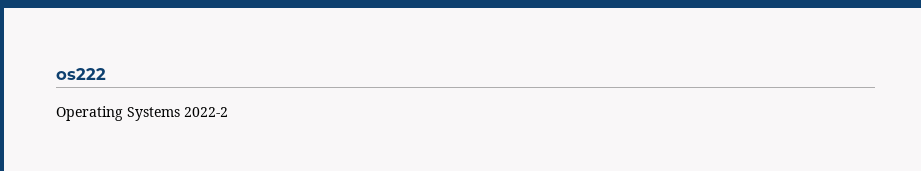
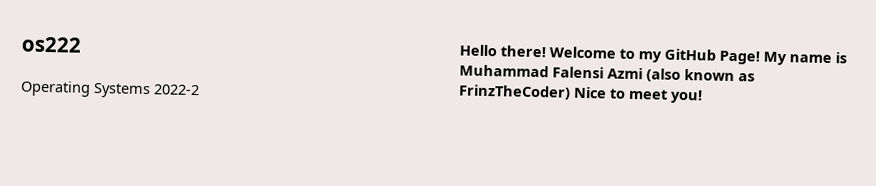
(228, 112) none -> [459,44,847,66] [459,64,755,82] [458,84,703,104] // Hello there! Welcome to my GitHub Page! My name is Muhammad Falensi Azmi (also known as FrinzTheCoder) Nice to meet you!

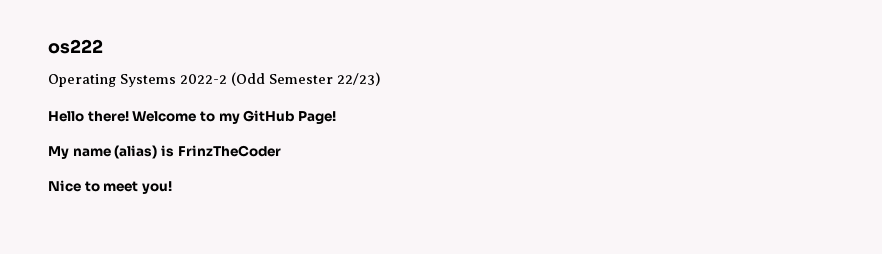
(200, 90) none -> [231,72,380,86] (Odd Semester 22/23)
(760, 57) none -> (336, 117) //
[835,52,847,64] [459,64,755,82] [458,84,571,100] is Muhammad Falensi Azmi (also known as FrinzTheCoder) -> [114,145,281,159] (alias) is FrinzTheCoder //

